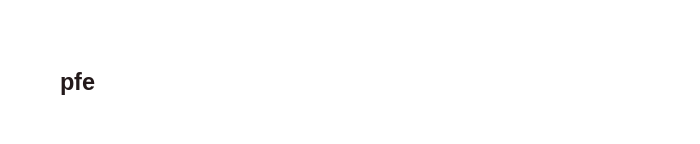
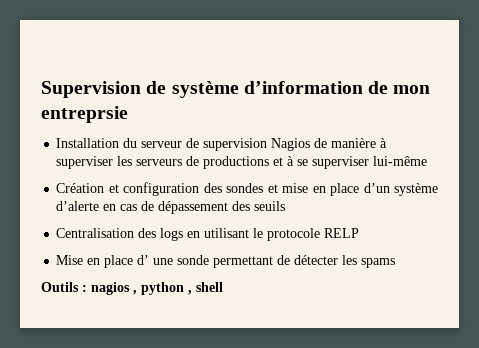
[60,72,95,95] pfe -> [41,81,431,98] [41,106,128,123] [56,138,388,151] [56,156,428,169] [56,182,438,196] [56,201,286,214] [56,228,360,241] [56,255,396,268] [41,282,223,295] Supervision de système d’information de mon entreprsie // Installation du serveur de supervision Nagios de manière à superviser les serveurs de productions et à se superviser lui-même // Création et configuration des sondes et mise en place d’un système d’alerte en cas de dépassement des seuils // Centralisation des logs en utilisant le protocole RELP // Mise en place d’ une sonde permettant de détecter les spams // Outils : nagios , python , shell

